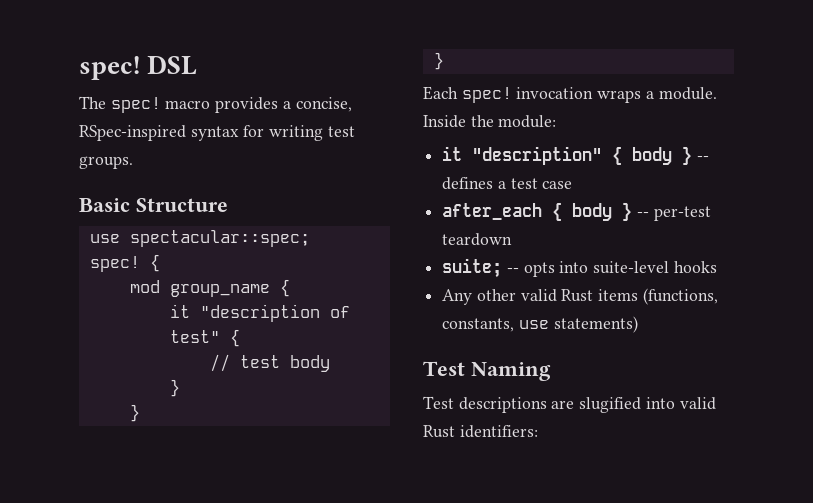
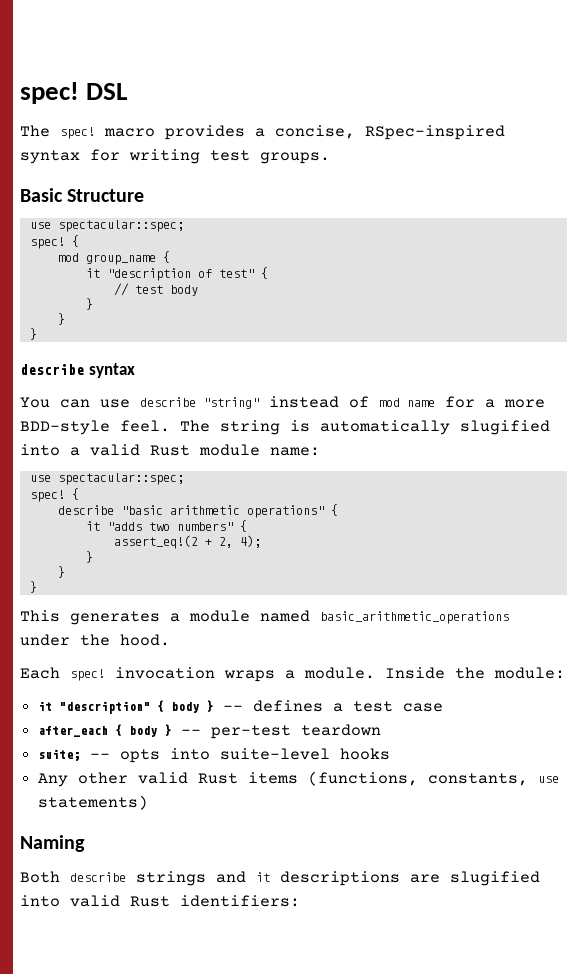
(444, 61) none -> [20,363,135,378] [20,396,545,409] [20,420,550,435] [20,444,320,456] [29,473,184,485] [29,488,79,502] [57,504,338,518] [85,520,247,532] [113,535,261,549] [85,551,93,563] [57,566,65,578] [29,581,37,593] [20,610,509,625] [20,634,170,646] // describe syntax // You can use describe "string" instead of mod name for a more BDD-style feel. The string is automatically slugified into a valid Rust module name: // use spectacular::spec; // spec! { // describe "basic arithmetic operations" { // it "adds two numbers" { // assert_eq!(2 + 2, 4); // } // } // } // This generates a module named basic_arithmetic_operations under the hood.
[423,361,465,376] Test -> (149, 802) none
[423,396,454,409] Test -> [20,871,270,886] Both describe strings and it

